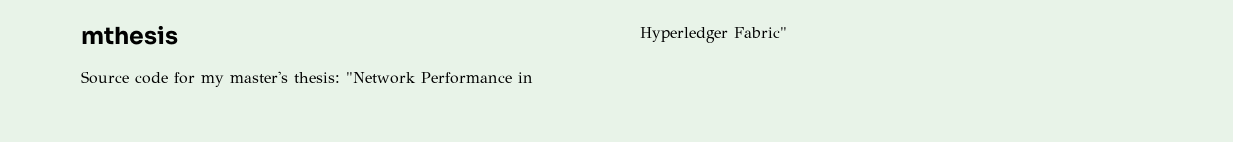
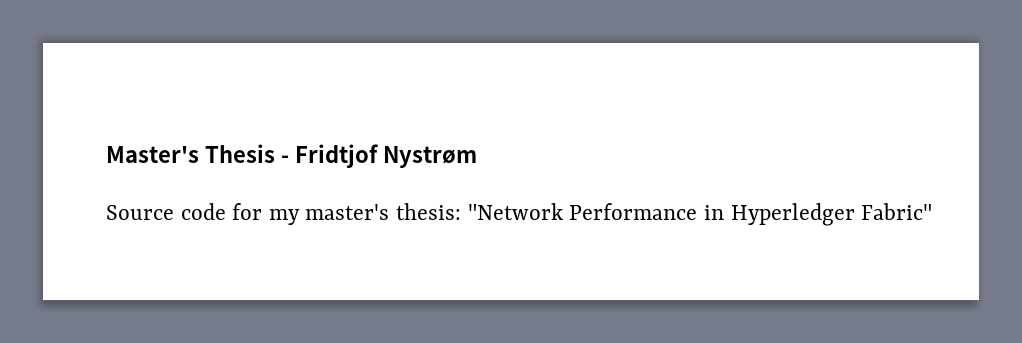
[81,25,178,45] mthesis -> [106,144,477,168] Master's Thesis - Fridtjof Nystrøm

